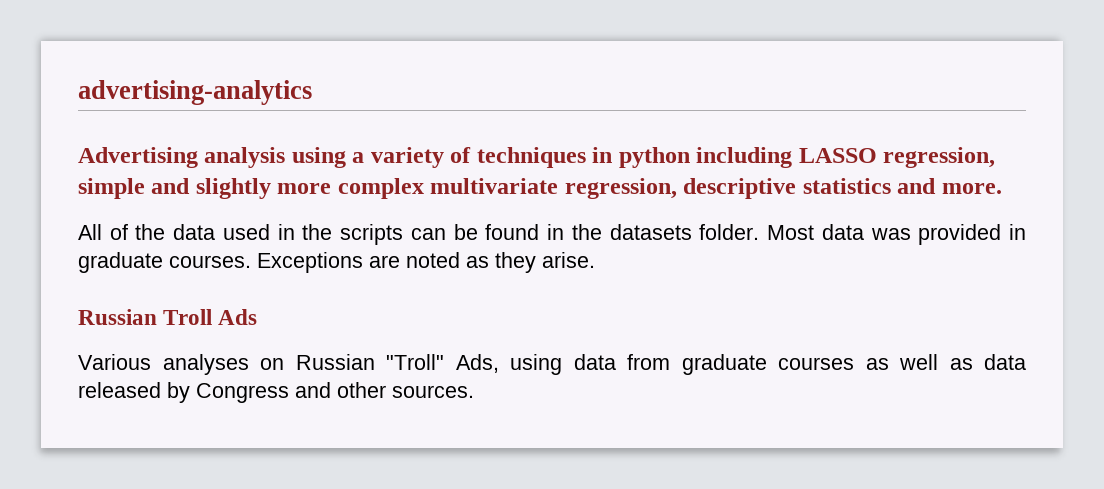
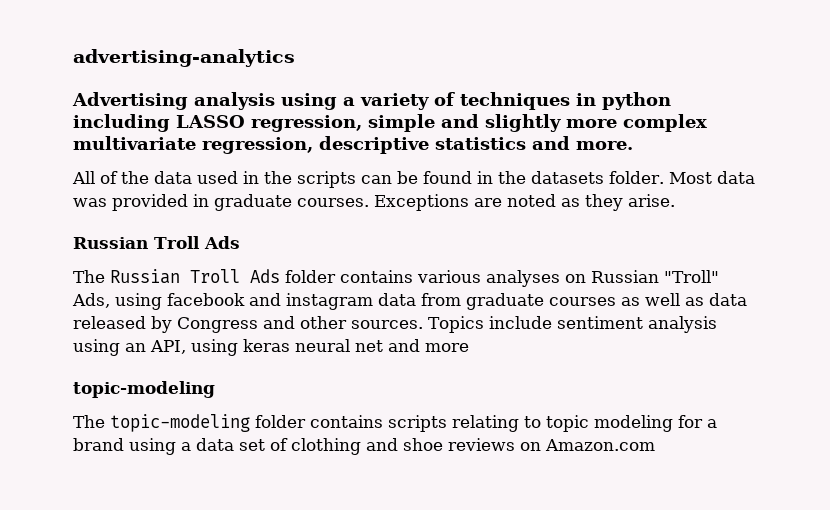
[78,354,151,370] Various -> [73,269,481,284] The Russian Troll Ads folder contains various
(562, 364) none -> [167,293,373,310] facebook and instagram
(474, 391) none -> [428,316,717,333] [73,339,469,356] [73,381,215,398] [73,414,717,432] [73,438,655,455] Topics include sentiment analysis using an API, using keras neural net and more // topic-modeling // The topic-modeling folder contains scripts relating to topic modeling for a brand using a data set of clothing and shoe reviews on Amazon.com

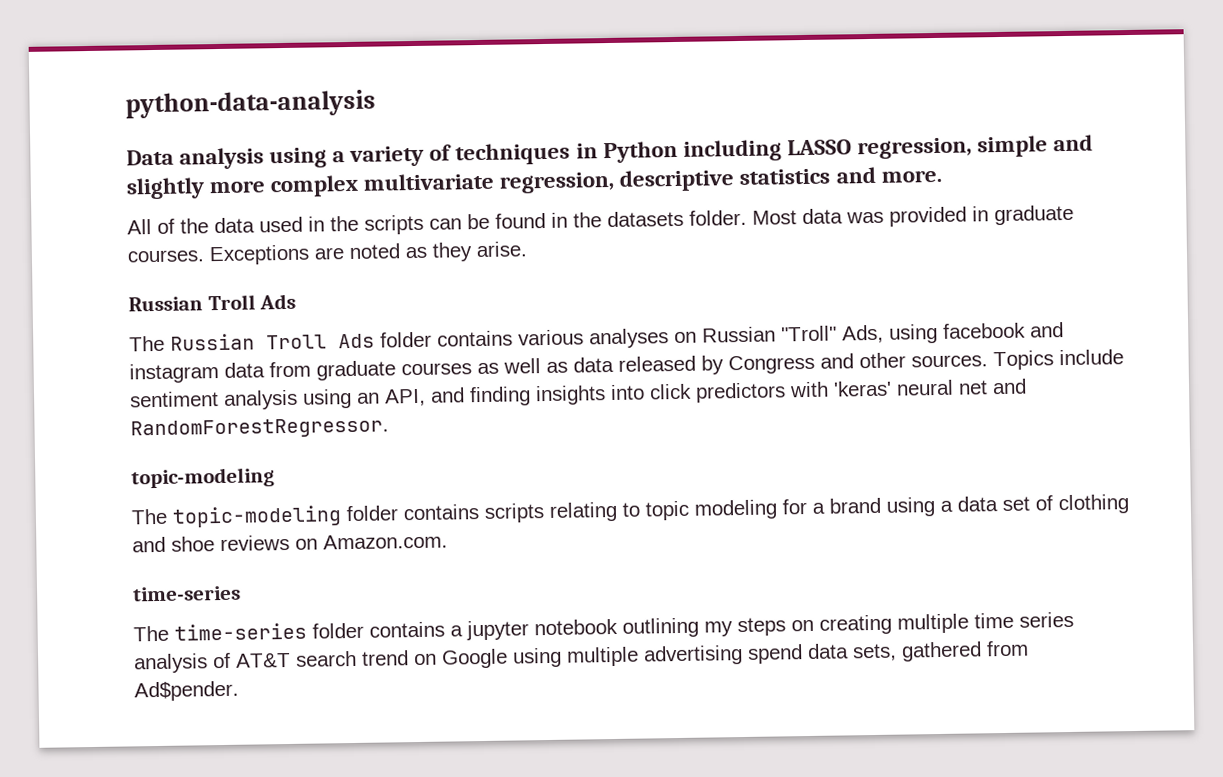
[73,49,295,67] [72,92,188,110] advertising-analytics // Advertising -> [125,89,376,119] [126,149,174,166] python-data-analysis // Data
[602,92,671,110] python -> [602,140,678,164] Python
[191,339,290,356] using keras -> [430,380,892,407] and finding insights into click predictors with 'keras'
[425,343,469,352] more -> [130,417,389,440] RandomForestRegressor.
[545,439,655,451] Amazon.com -> [323,533,448,550] [132,585,241,602] [133,611,1074,642] [134,640,1029,674] [134,680,239,702] Amazon.com. // time-series // The time-series folder contains a jupyter notebook outlining my steps on creating multiple time series analysis of AT&T search trend on Google using multiple advertising spend data sets, gathered from Ad$pender.

